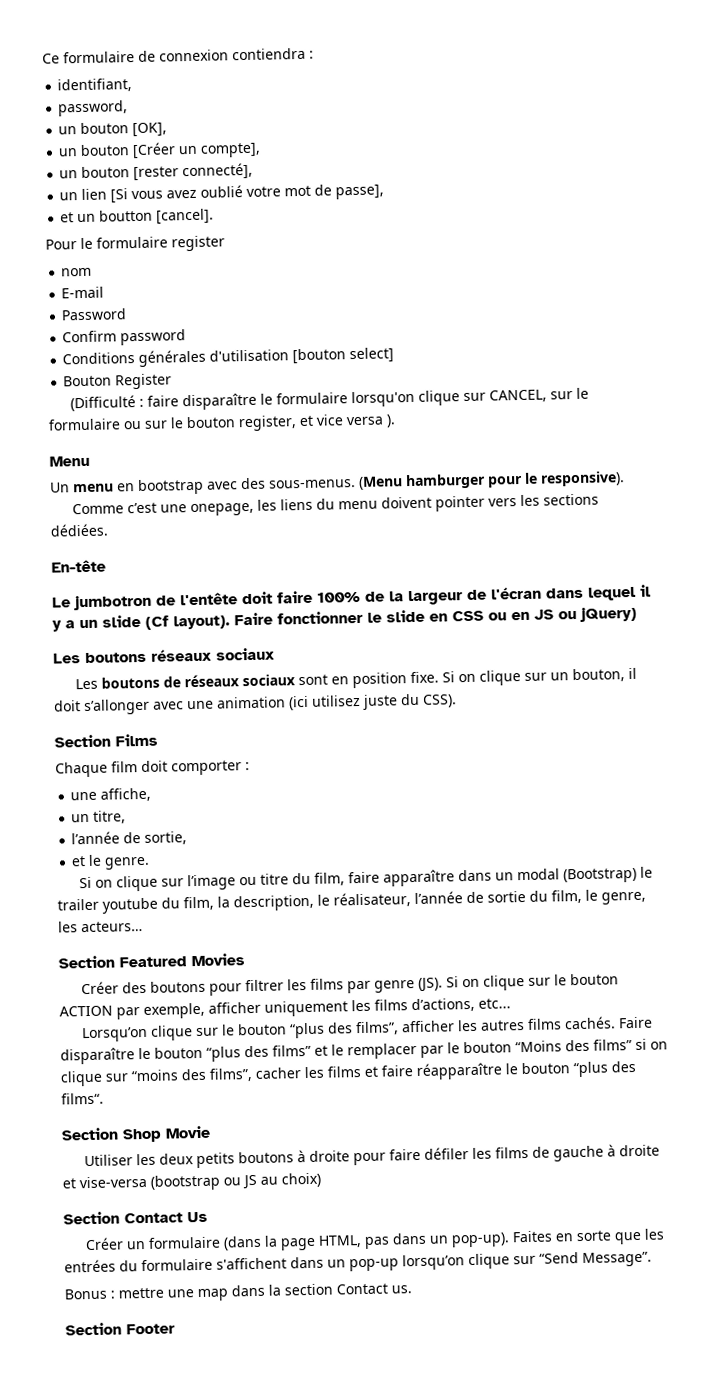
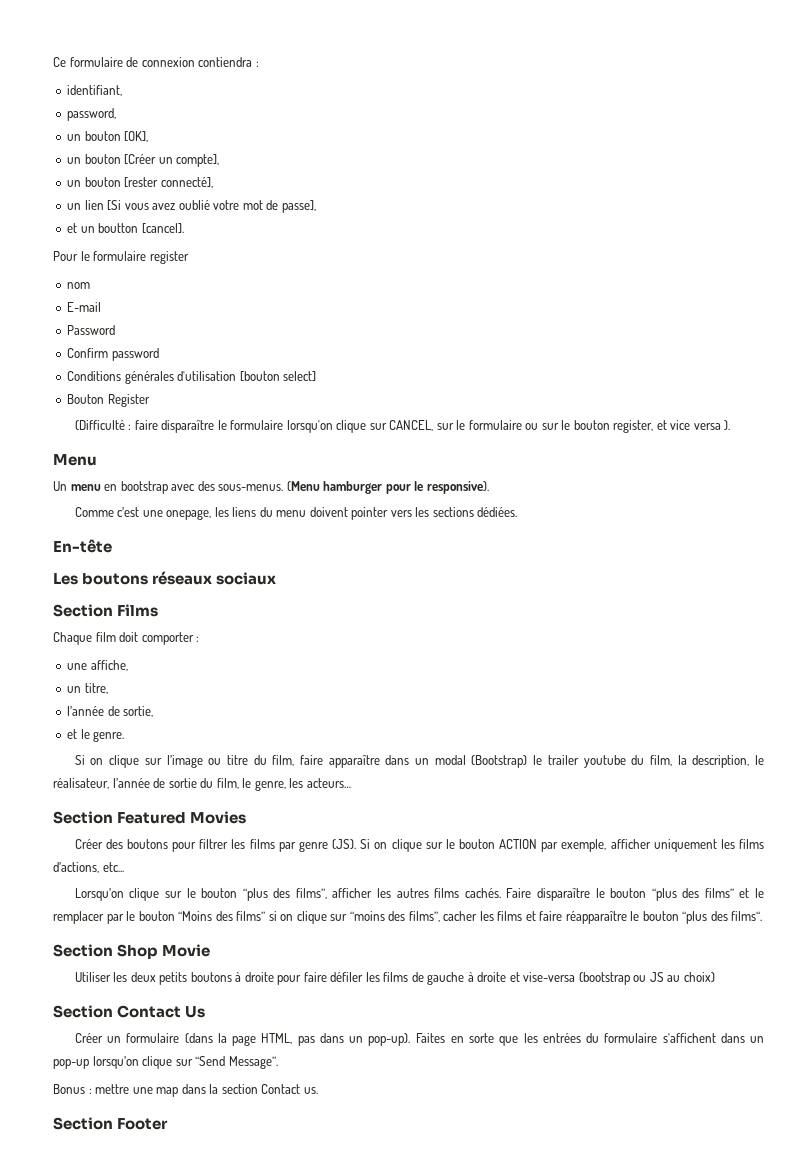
[52,584,651,611] [52,606,637,632] [53,647,275,664] [74,667,637,690] [54,693,457,716] Le jumbotron de l'entête doit faire 100% de la largeur de l'écran dans lequel il y a un slide (Cf layout). Faire fonctionner le slide en CSS ou en JS ou jQuery) // Les boutons réseaux sociaux // Les boutons de réseaux sociaux sont en position fixe. Si on clique sur un bouton, il doit s’allonger avec une animation (ici utilisez juste du CSS). -> [53,571,277,585] Les boutons réseaux sociaux

